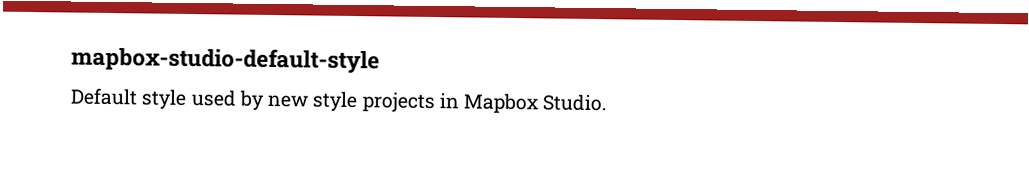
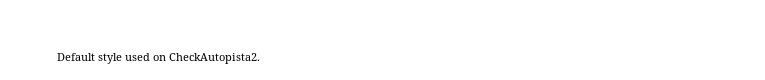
[71,46,380,74] mapbox-studio-default-style // -> (57, 57) none
[238,90,608,114] by new style projects in Mapbox Studio. -> [153,53,260,64] on CheckAutopista2.

